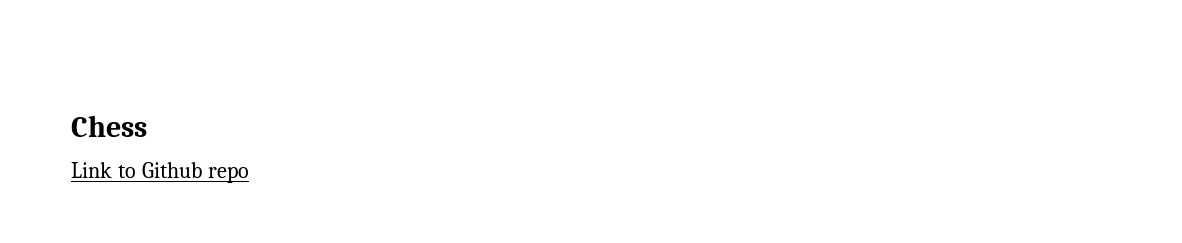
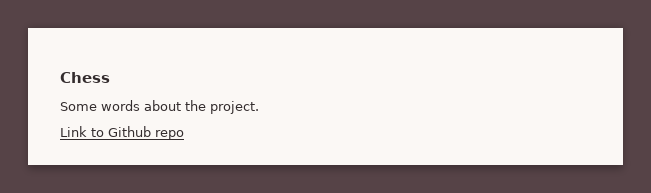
(147, 126) none -> [60,100,259,114] // Some words about the project.

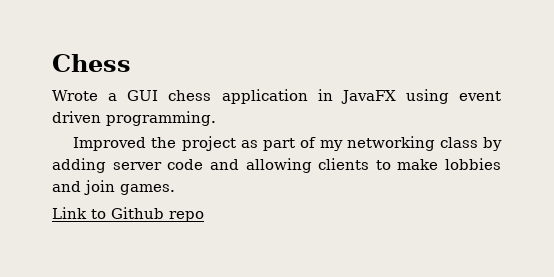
[60,100,259,114] Some words about the project. -> [52,89,501,104] [52,111,216,126] [73,136,502,151] [52,158,501,173] [52,180,175,195] Wrote a GUI chess application in JavaFX using event driven programming. // Improved the project as part of my networking class by adding server code and allowing clients to make lobbies and join games.

